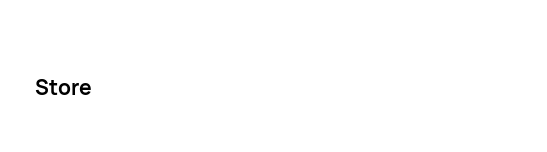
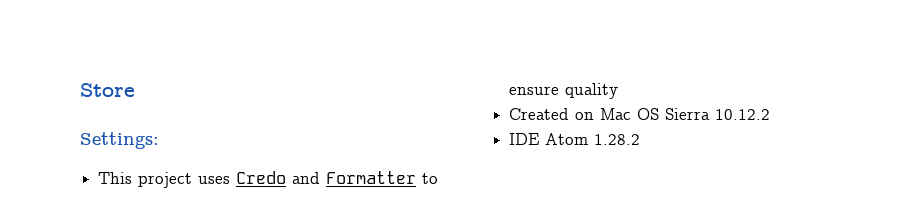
(92, 87) none -> [80,132,159,149] [98,171,439,188] [509,83,619,99] [509,108,771,120] [509,133,641,145] // Settings: // This project uses Credo and Formatter to ensure quality // Created on Mac OS Sierra 10.12.2 // IDE Atom 1.28.2

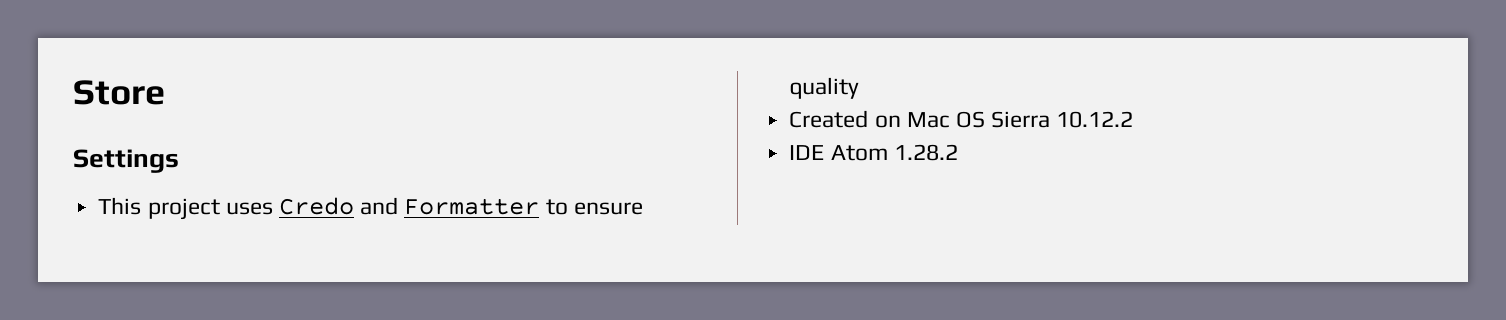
[80,132,159,149] Settings: -> [73,149,179,173] Settings

